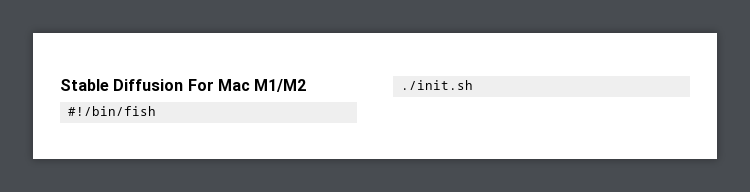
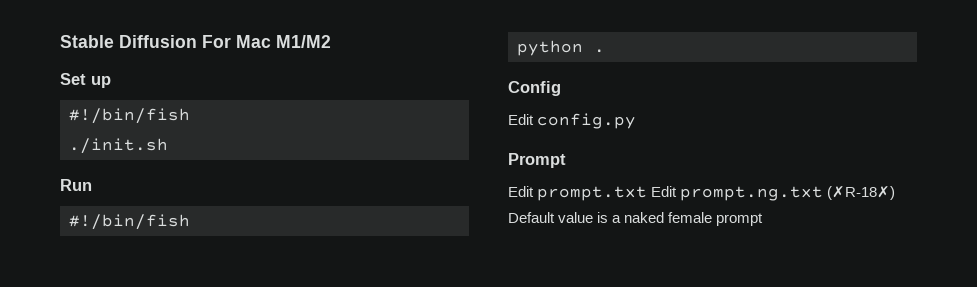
(307, 85) none -> [60,73,111,88] // Set up
(474, 85) none -> [60,179,92,191] [69,214,190,230] [517,40,605,56] [508,81,561,96] [508,113,637,129] [508,153,566,168] [508,186,896,201] [508,212,764,226] // Run // #!/bin/fish // python . // Config // Edit config.py // Prompt // Edit prompt.txt Edit prompt.ng.txt (✗R-18✗) Default value is a naked female prompt

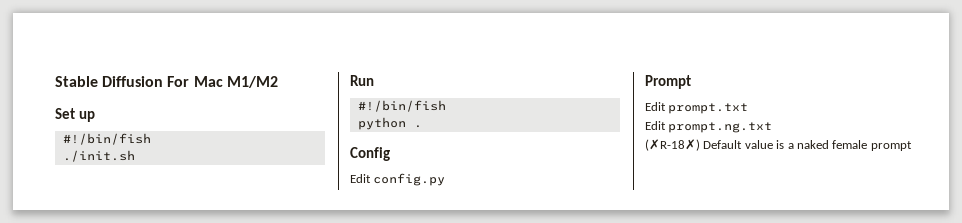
(648, 193) none -> (749, 108) //
(824, 193) none -> (773, 127) //

